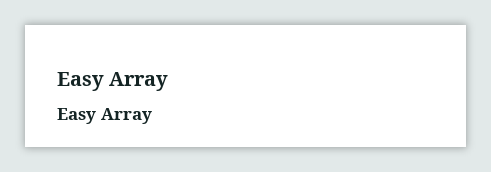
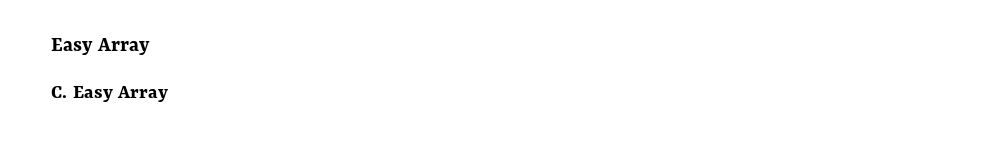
(169, 81) none -> [51,86,67,98] C.

